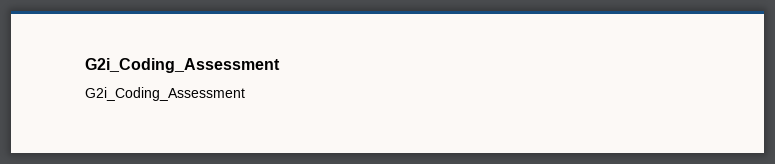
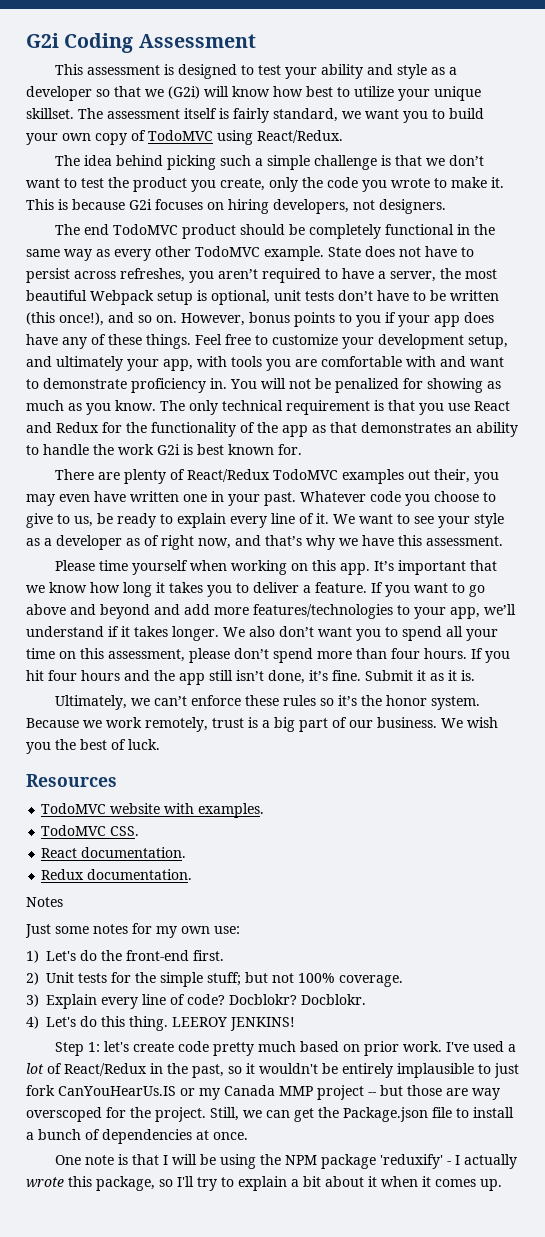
[85,58,280,73] [85,87,245,101] G2i_Coding_Assessment // G2i_Coding_Assessment -> [26,33,256,53] [54,64,457,79] [26,86,481,101] [26,108,484,123] [26,130,343,145] [54,155,484,170] [26,177,504,192] [26,199,446,214] [54,224,495,239] [26,246,474,261] [26,268,497,283] [26,290,499,305] [26,312,494,327] [26,334,508,349] [26,356,504,371] [26,378,501,393] [26,400,510,415] [26,422,518,437] [26,444,302,455] [54,469,499,484] [26,491,496,506] [26,513,504,528] [26,535,503,550] [54,560,497,575] [26,582,485,597] [26,604,516,619] [26,626,498,641] [26,648,510,663] [26,670,475,685] [54,695,480,710] [26,717,498,732] [26,739,160,754] [26,774,117,787] [41,803,265,818] [41,825,140,836] [41,847,187,858] [41,869,193,880] [26,897,63,907] [25,923,240,938] [26,950,224,963] [26,972,403,987] [26,994,366,1009] [26,1016,295,1031] [54,1041,516,1056] [26,1063,519,1078] [26,1085,500,1100] [26,1107,514,1122] [26,1129,248,1144] [54,1154,517,1169] [26,1176,502,1191] G2i Coding Assessment // This assessment is designed to test your ability and style as a developer so that we (G2i) will know how best to utilize your unique skillset. The assessment itself is fairly standard, we want you to build your own copy of TodoMVC using React/Redux. // The idea behind picking such a simple challenge is that we don’t want to test the product you create, only the code you wrote to make it. This is because G2i focuses on hiring developers, not designers. // The end TodoMVC product should be completely functional in the same way as every other TodoMVC example. State does not have to persist across refreshes, you aren’t required to have a server, the most beautiful Webpack setup is optional, unit tests don’t have to be written (this once!), and so on. However, bonus points to you if your app does have any of these things. Feel free to customize your development setup, and ultimately your app, with tools you are comfortable with and want to demonstrate proficiency in. You will not be penalized for showing as much as you know. The only technical requirement is that you use React and Redux for the functionality of the app as that demonstrates an ability to handle the work G2i is best known for. // There are plenty of React/Redux TodoMVC examples out their, you may even have written one in your past. Whatever code you choose to give to us, be ready to explain every line of it. We want to see your style as a developer as of right now, and that’s why we have this assessment. // Please time yourself when working on this app. It’s important that we know how long it takes you to deliver a feature. If you want to go above and beyond and add more features/technologies to your app, we’ll understand if it takes longer. We also don’t want you to spend all your time on this assessment, please don’t spend more than four hours. If you hit four hours and the app still isn’t done, it’s fine. Submit it as it is. // Ultimately, we can’t enforce these rules so it’s the honor system. Because we work remotely, trust is a big part of our business. We wish you the best of luck. // Resources // TodoMVC website with examples. // TodoMVC CSS. // React documentation. // Redux documentation. // Notes // Just some notes for my own use: // 1) Let's do the front-end first. // 2) Unit tests for the simple stuff; but not 100% coverage. // 3) Explain every line of code? Docblokr? Docblokr. // 4) Let's do this thing. LEEROY JENKINS! // Step 1: let's create code pretty much based on prior work. I've used a lot of React/Redux in the past, so it wouldn't be entirely implausible to just fork CanYouHearUs.IS or my Canada MMP project -- but those are way overscoped for the project. Still, we can get the Package.json file to install a bunch of dependencies at once. // One note is that I will be using the NPM package 'reduxify' - I actually wrote this package, so I'll try to explain a bit about it when it comes up.

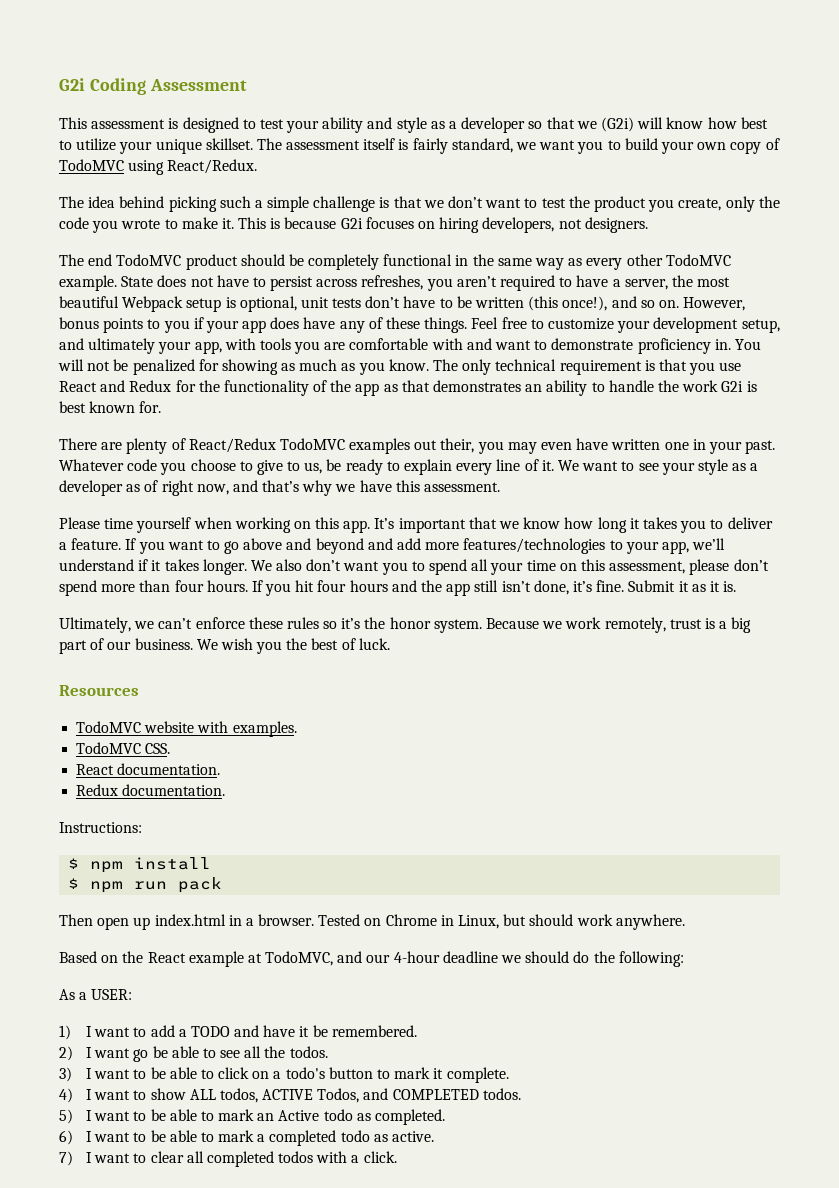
[26,897,63,907] [25,923,240,938] [26,950,224,963] [26,972,403,987] [26,994,366,1009] [26,1016,295,1031] [54,1041,516,1056] [26,1063,519,1078] [26,1085,500,1100] [26,1107,514,1122] [26,1129,248,1144] [54,1154,517,1169] [26,1176,502,1191] Notes // Just some notes for my own use: // 1) Let's do the front-end first. // 2) Unit tests for the simple stuff; but not 100% coverage. // 3) Explain every line of code? Docblokr? Docblokr. // 4) Let's do this thing. LEEROY JENKINS! // Step 1: let's create code pretty much based on prior work. I've used a lot of React/Redux in the past, so it wouldn't be entirely implausible to just fork CanYouHearUs.IS or my Canada MMP project -- but those are way overscoped for the project. Still, we can get the Package.json file to install a bunch of dependencies at once. // One note is that I will be using the NPM package 'reduxify' - I actually wrote this package, so I'll try to explain a bit about it when it comes up. -> [59,822,142,833] [68,857,212,873] [68,877,223,893] [59,914,685,930] [59,951,684,967] [59,989,133,1000] [59,1025,417,1040] [59,1046,328,1062] [59,1067,509,1083] [59,1088,521,1103] [59,1109,445,1125] [59,1130,434,1146] [59,1151,397,1167] Instructions: // $ npm install // $ npm run pack // Then open up index.html in a browser. Tested on Chrome in Linux, but should work anywhere. // Based on the React example at TodoMVC, and our 4-hour deadline we should do the following: // As a USER: // 1) I want to add a TODO and have it be remembered. // 2) I want go be able to see all the todos. // 3) I want to be able to click on a todo's button to mark it complete. // 4) I want to show ALL todos, ACTIVE Todos, and COMPLETED todos. // 5) I want to be able to mark an Active todo as completed. // 6) I want to be able to mark a completed todo as active. // 7) I want to clear all completed todos with a click.

